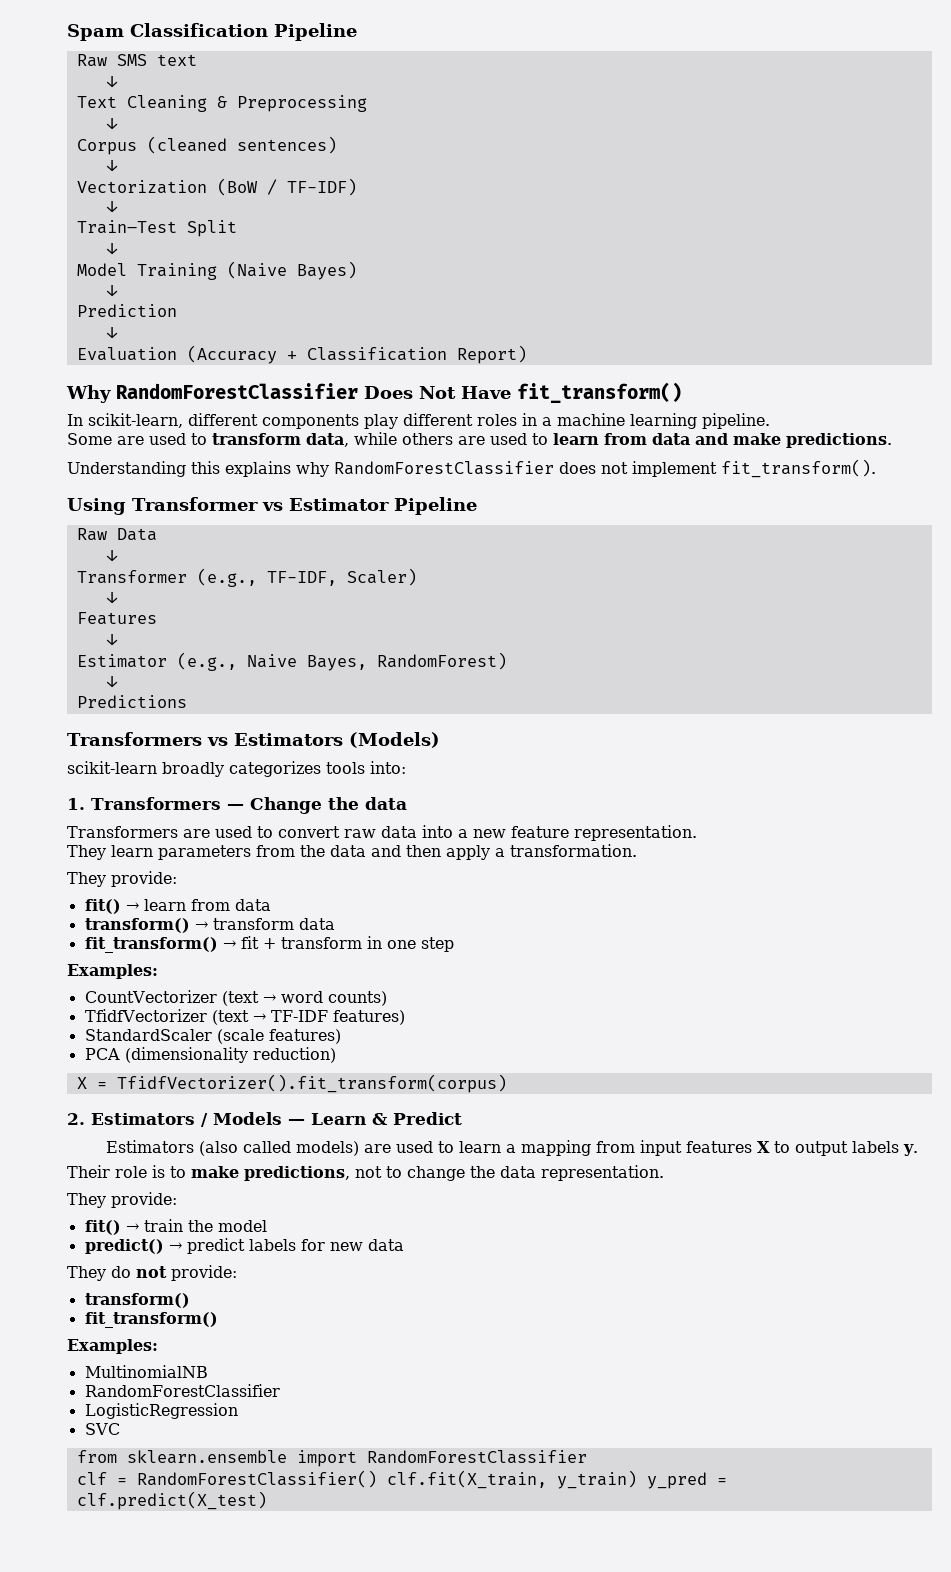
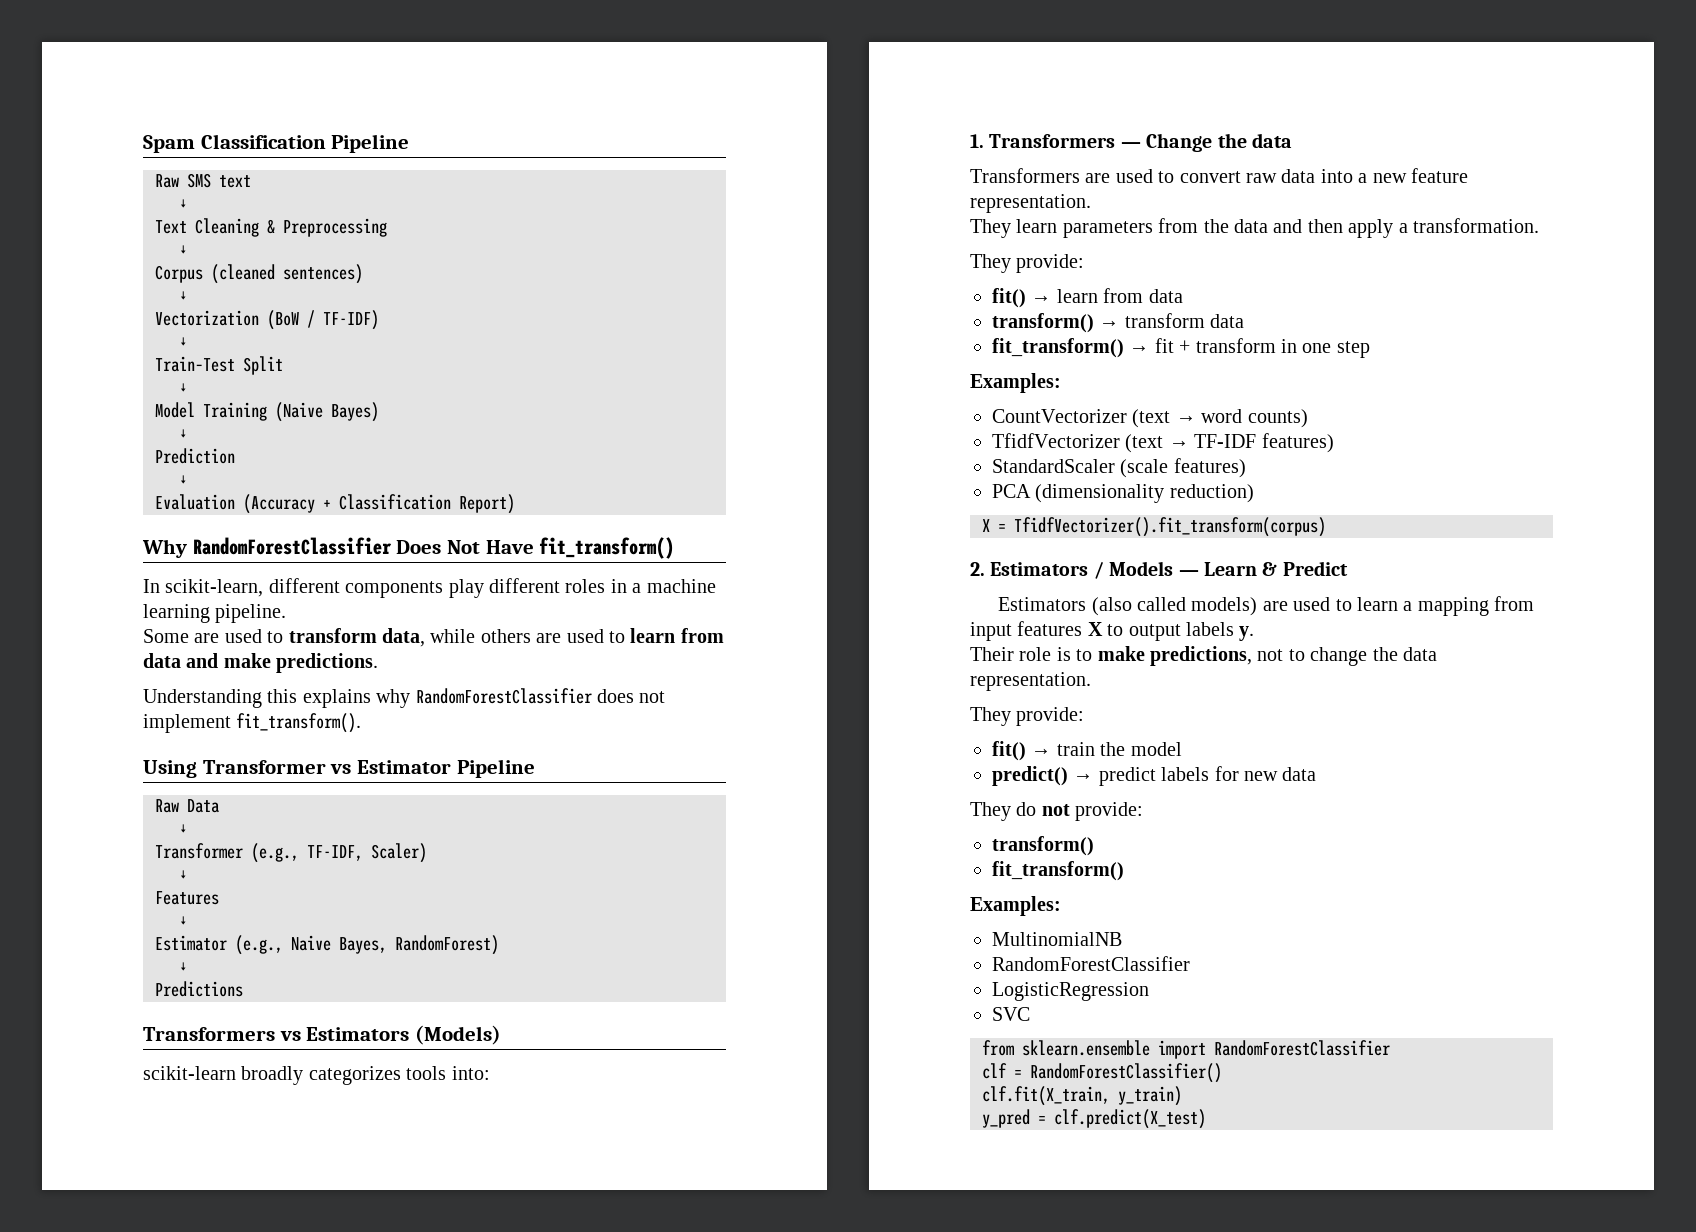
(377, 1479) none -> (1222, 1073) //
(637, 1479) none -> (1182, 1096) //

